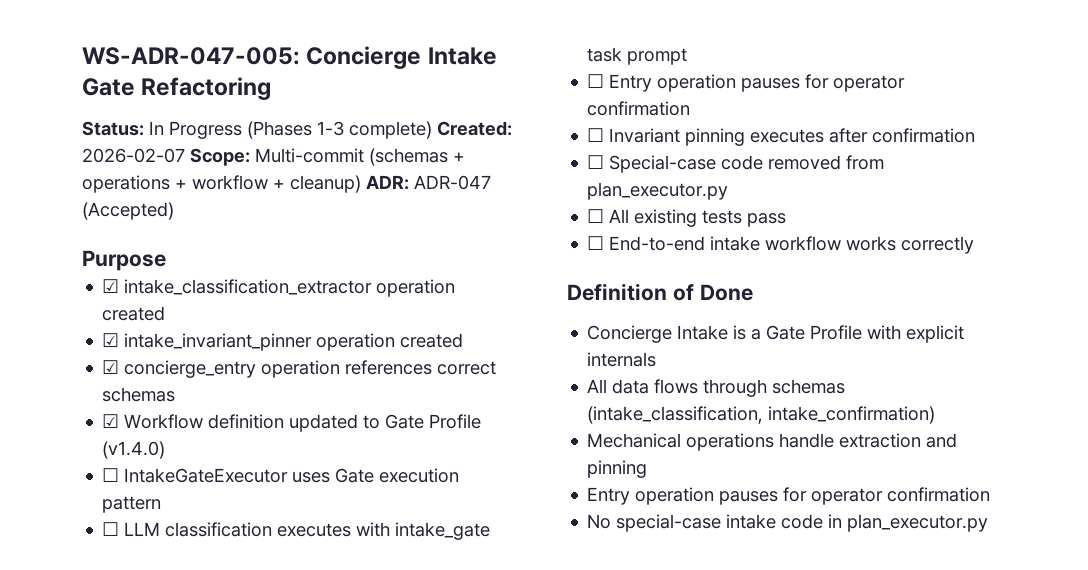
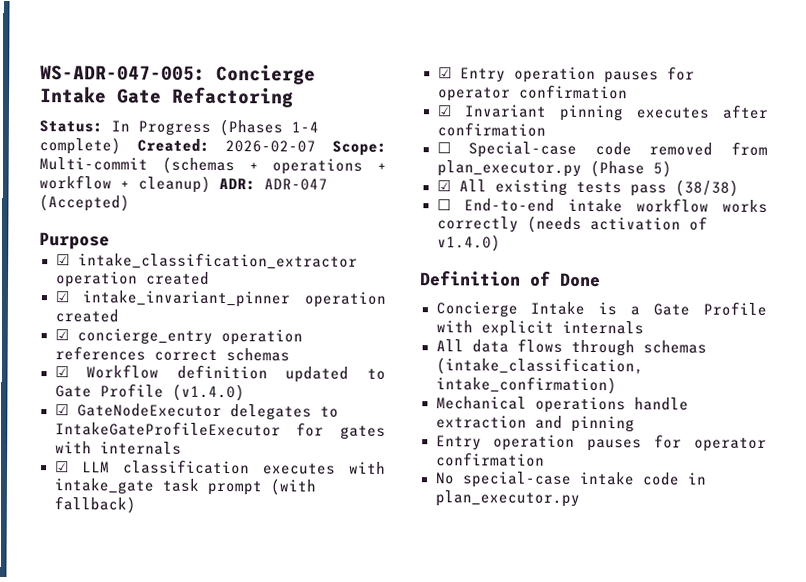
[317,121,344,136] 1-3 -> [291,121,319,133] 1-4
[102,468,460,483] [102,496,162,513] [102,522,120,536] ☐ IntakeGateExecutor uses Gate execution pattern // ☐ -> [54,403,339,421] [54,421,386,440] [54,441,182,455] [54,461,69,473] ☑ GateNodeExecutor delegates to IntakeGateProfileExecutor for gates with internals // ☑
[587,74,906,92] [587,101,691,116] [587,128,605,142] // ☐ Entry operation pauses for operator confirmation // ☐ -> [269,478,316,496] [53,496,136,514] [437,66,695,84] [437,84,628,102] [436,105,452,117] (with fallback) // ☑ Entry operation pauses for operator confirmation // ☑
[587,209,605,223] // ☐ -> [589,160,672,178] [436,180,451,192] (Phase 5) // ☑
(787, 220) none -> [674,179,739,197] (38/38)
(975, 245) none -> [526,215,708,233] [436,234,501,252] (needs activation of v1.4.0)

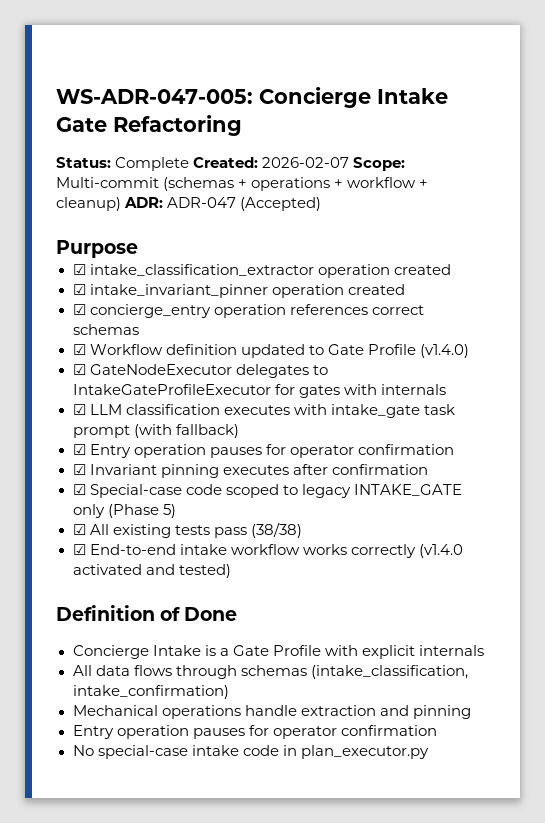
[111,119,319,137] [39,137,121,155] In Progress (Phases 1-4 complete) -> [115,157,190,171] Complete
[436,142,451,154] ☐ -> [72,484,86,495] ☑
[649,141,768,156] [436,160,582,177] removed from plan_executor.py -> [225,484,462,498] [72,504,105,518] scoped to legacy INTAKE_GATE only
[436,199,451,211] ☐ -> [72,544,86,555] ☑
[526,215,708,233] [436,234,501,252] (needs activation of v1.4.0) -> [418,544,463,558] [72,564,231,578] (v1.4.0 activated and tested)

